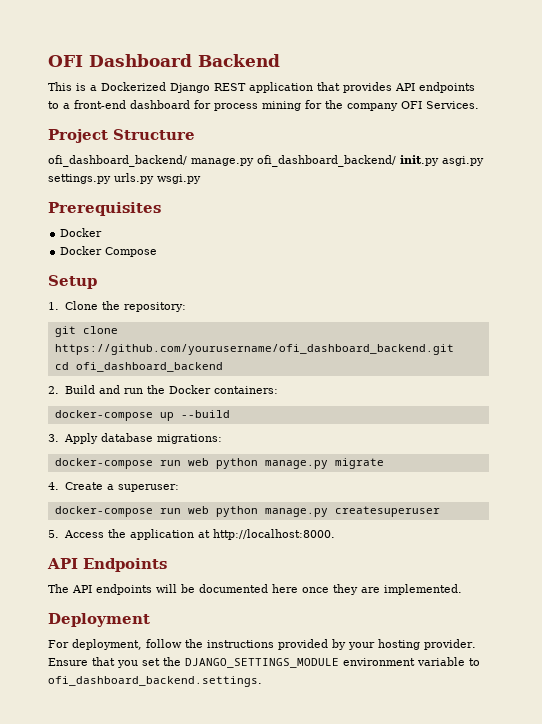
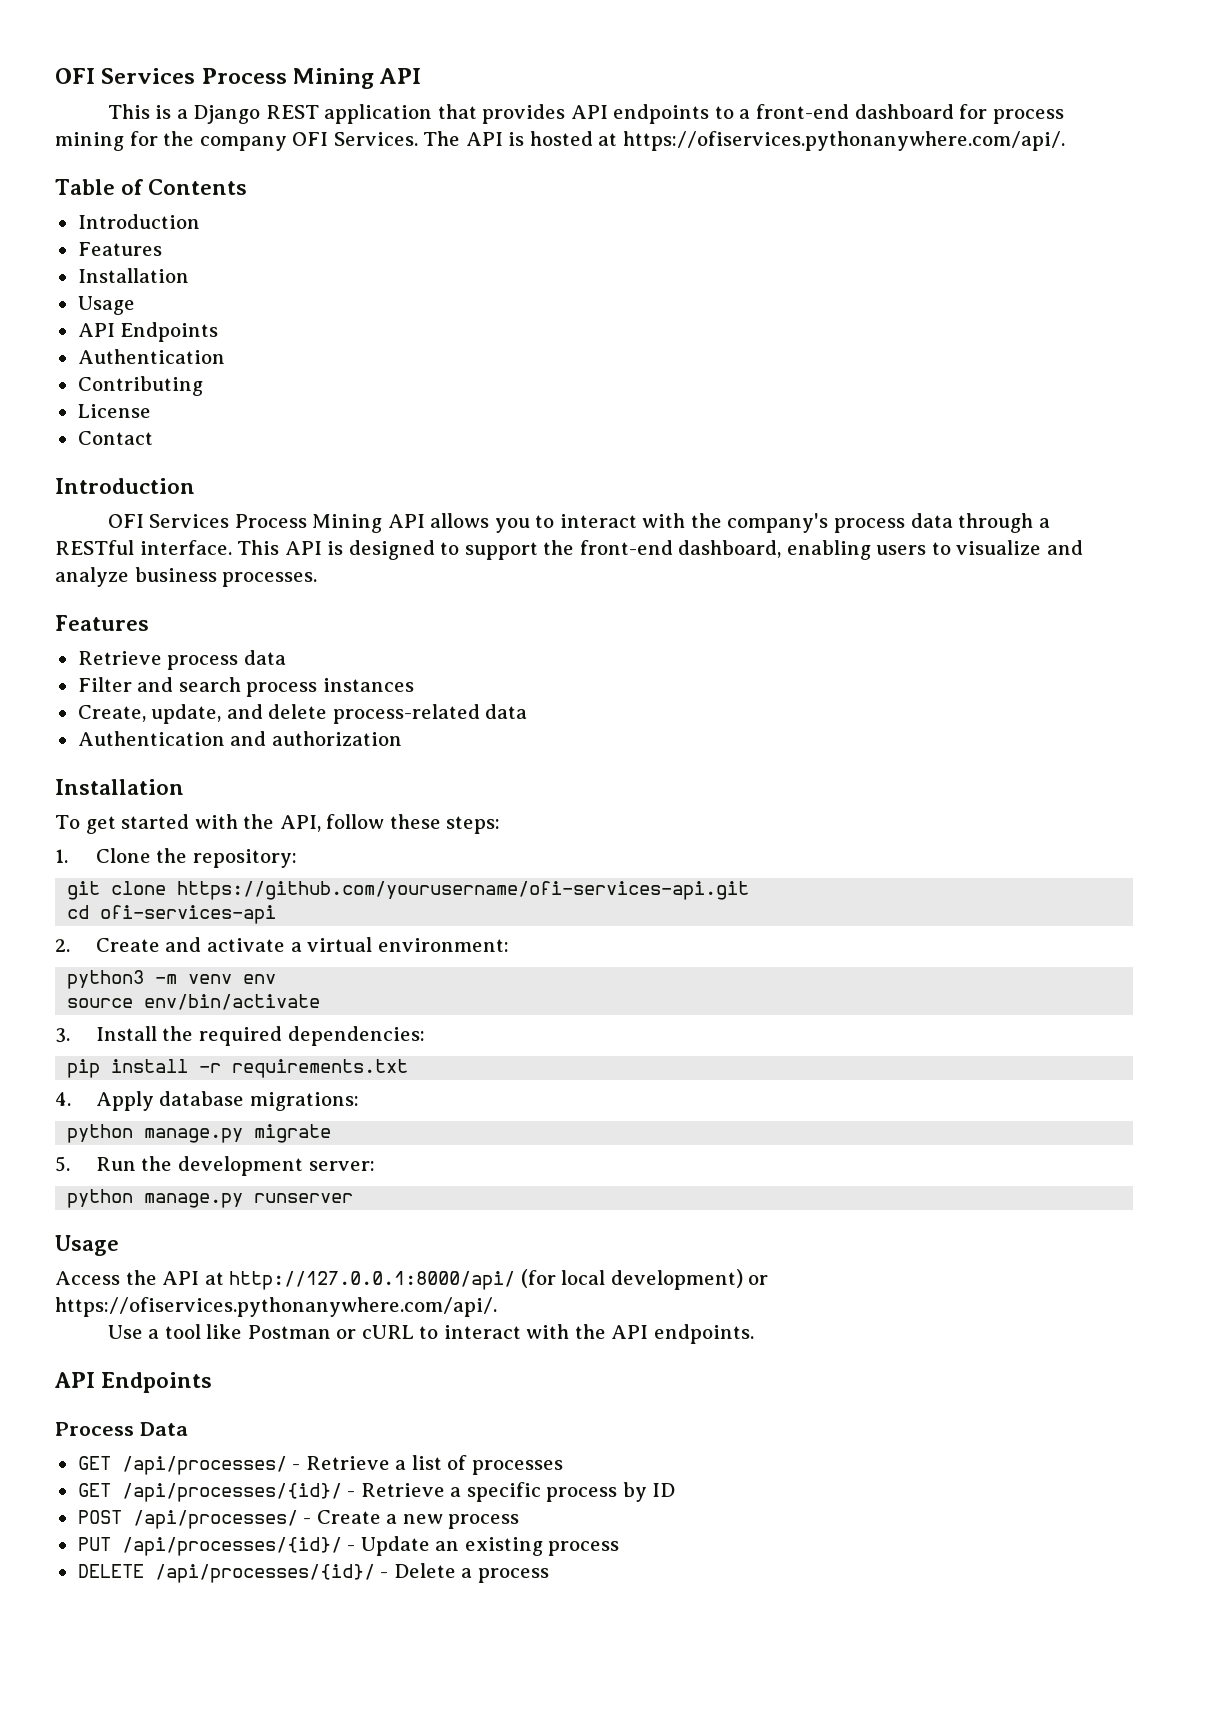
[48,54,280,67] OFI Dashboard Backend -> [55,68,422,89] OFI Services Process Mining API
[101,82,166,91] Dockerized -> (188, 114) none
[48,129,195,143] [48,155,484,167] [48,173,201,184] [48,202,161,216] [60,228,103,237] [60,246,158,257] [48,275,97,289] // Project Structure // ofi_dashboard_backend/ manage.py ofi_dashboard_backend/ init.py asgi.py settings.py urls.py wsgi.py // Prerequisites // Docker // Docker Compose // Setup -> [423,131,1065,151] [55,179,248,195] [77,214,200,229] [77,242,162,256] [77,268,189,283] [77,296,135,315] [77,322,219,342] [77,349,225,364] [77,376,203,396] [77,404,151,418] [77,431,153,445] [55,478,195,494] [107,513,1050,533] [55,540,1084,560] [55,567,318,587] [55,615,149,631] [77,650,286,670] [77,677,414,697] [77,704,528,724] [77,731,402,746] [55,779,184,795] [55,814,501,834] The API is hosted at https://ofiservices.pythonanywhere.com/api/. // Table of Contents // Introduction // Features // Installation // Usage // API Endpoints // Authentication // Contributing // License // Contact // Introduction // OFI Services Process Mining API allows you to interact with the company's process data through a RESTful interface. This API is designed to support the front-end dashboard, enabling users to visualize and analyze business processes. // Features // Retrieve process data // Filter and search process instances // Create, update, and delete process-related data // Authentication and authorization // Installation // To get started with the API, follow these steps:
[54,344,454,355] https://github.com/yourusername/ofi_dashboard_backend.git -> [177,881,750,900] https://github.com/yourusername/ofi-services-api.git
[75,362,223,372] ofi_dashboard_backend -> [100,905,277,924] ofi-services-api
[65,385,279,394] [54,410,230,421] [48,434,59,442] Build and run the Docker containers: // docker-compose up --build // 3. -> [95,937,509,952] [67,970,277,989] [67,994,321,1010] [55,1026,425,1046] [67,1059,409,1078] [55,1092,71,1106] Create and activate a virtual environment: // python3 -m venv env // source env/bin/activate // 3. Install the required dependencies: // pip install -r requirements.txt // 4.
[54,458,209,469] docker-compose run web -> (360, 1101) none
[48,482,180,492] [54,506,440,517] [48,529,336,540] [47,558,167,572] [48,584,462,595] [48,613,150,627] [48,639,476,650] [48,657,480,668] [48,676,262,687] 4. Create a superuser: // docker-compose run web python manage.py createsuperuser // 5. Access the application at http://localhost:8000. // API Endpoints // The API endpoints will be documented here once they are implemented. // Deployment // For deployment, follow the instructions provided by your hosting provider. Ensure that you set the DJANGO_SETTINGS_MODULE environment variable to ofi_dashboard_backend.settings. -> [55,1156,375,1176] [67,1189,354,1208] [55,1235,119,1256] [55,1269,769,1290] [55,1297,497,1317] [107,1324,754,1344] [54,1372,213,1393] [55,1422,188,1436] [77,1455,563,1475] [77,1482,676,1502] [77,1510,520,1529] [77,1536,620,1556] [77,1563,549,1583] 5. Run the development server: // python manage.py runserver // Usage // Access the API at http://127.0.0.1:8000/api/ (for local development) or https://ofiservices.pythonanywhere.com/api/. // Use a tool like Postman or cURL to interact with the API endpoints. // API Endpoints // Process Data // GET /api/processes/ - Retrieve a list of processes // GET /api/processes/{id}/ - Retrieve a specific process by ID // POST /api/processes/ - Create a new process // PUT /api/processes/{id}/ - Update an existing process // DELETE /api/processes/{id}/ - Delete a process

